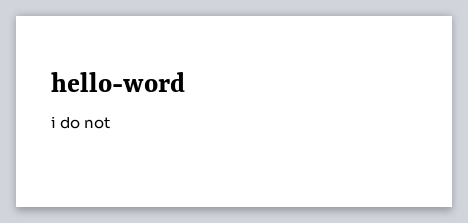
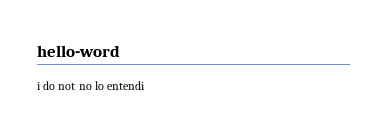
(111, 123) none -> [78,81,146,90] no lo entendi

